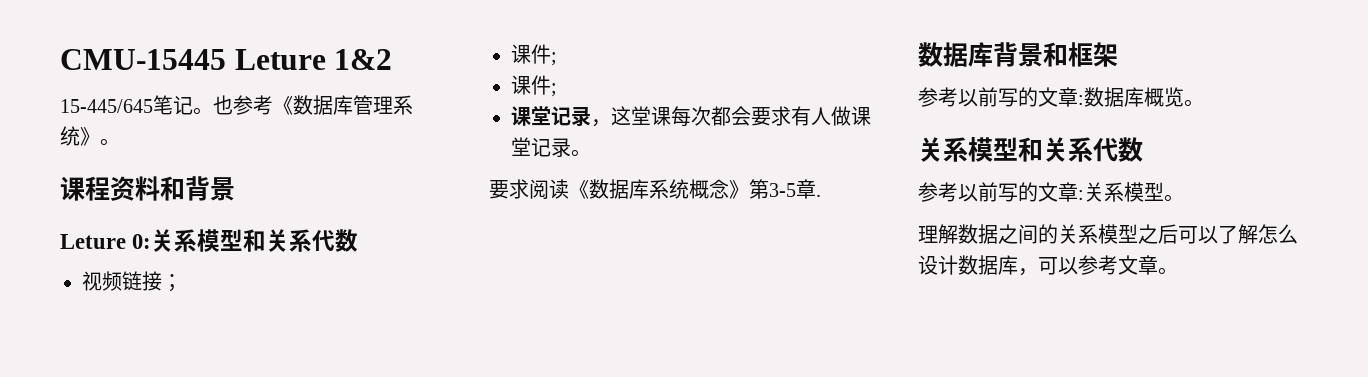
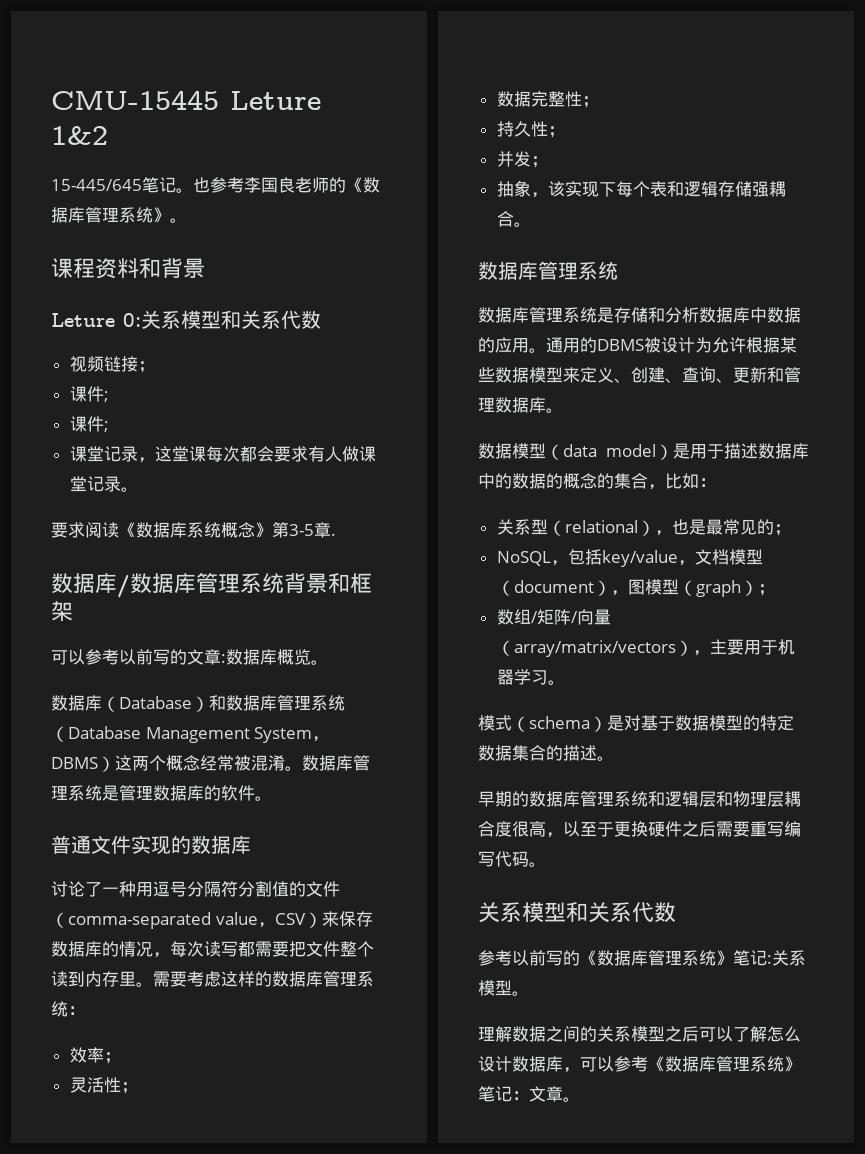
(273, 105) none -> [244,177,346,193] 李国良老师的
(993, 54) none -> [117,573,284,598] /数据库管理系统
(1118, 54) none -> [51,649,85,665] 可以
(1204, 103) none -> [51,695,345,712] [51,726,330,743] [51,755,370,772] [51,785,272,801] [51,835,251,855] [51,881,340,897] [51,911,373,929] [51,941,374,958] [51,971,374,987] [51,1001,85,1017] [69,1047,121,1064] [69,1077,138,1094] [496,91,599,108] [496,121,565,138] [496,151,548,168] [496,180,786,198] [496,211,531,227] [478,261,618,280] [478,307,801,323] [478,337,797,353] [478,367,801,383] [478,397,563,413] [478,443,809,460] [478,473,716,490] [496,519,791,536] [496,549,763,567] [496,579,775,597] [496,609,611,625] [496,639,795,657] [496,669,565,685] [478,715,794,732] [478,745,614,761] [478,791,801,807] [478,821,801,838] [478,851,546,867] // 数据库（Database）和数据库管理系统（Database Management System，DBMS）这两个概念经常被混淆。数据库管理系统是管理数据库的软件。 // 普通文件实现的数据库 // 讨论了一种用逗号分隔符分割值的文件（comma-separated value，CSV）来保存数据库的情况，每次读写都需要把文件整个读到内存里。需要考虑这样的数据库管理系统： // 效率； // 灵活性； // 数据完整性； // 持久性； // 并发； // 抽象，该实现下每个表和逻辑存储强耦合。 // 数据库管理系统 // 数据库管理系统是存储和分析数据库中数据的应用。通用的DBMS被设计为允许根据某些数据模型来定义、创建、查询、更新和管理数据库。 // 数据模型（data model）是用于描述数据库中的数据的概念的集合，比如： // 关系型（relational），也是最常见的； // NoSQL，包括key/value，文档模型（document），图模型（graph）； // 数组/矩阵/向量（array/matrix/vectors），主要用于机器学习。 // 模式（schema）是对基于数据模型的特定数据集合的描述。 // 早期的数据库管理系统和逻辑层和物理层耦合度很高，以至于更换硬件之后需要重写编写代码。
[1038,182,1078,202] 文章 -> [580,950,767,966] 《数据库管理系统》笔记
(1118, 265) none -> [648,1056,801,1072] [478,1086,529,1102] 《数据库管理系统》笔记：

